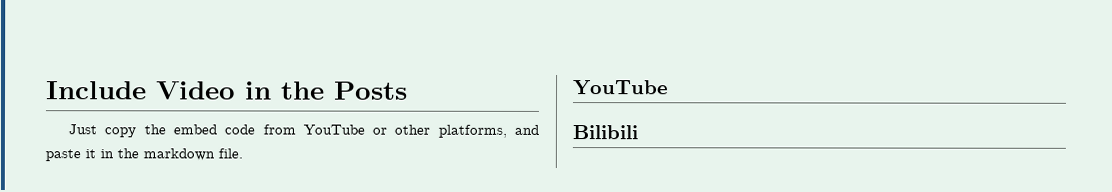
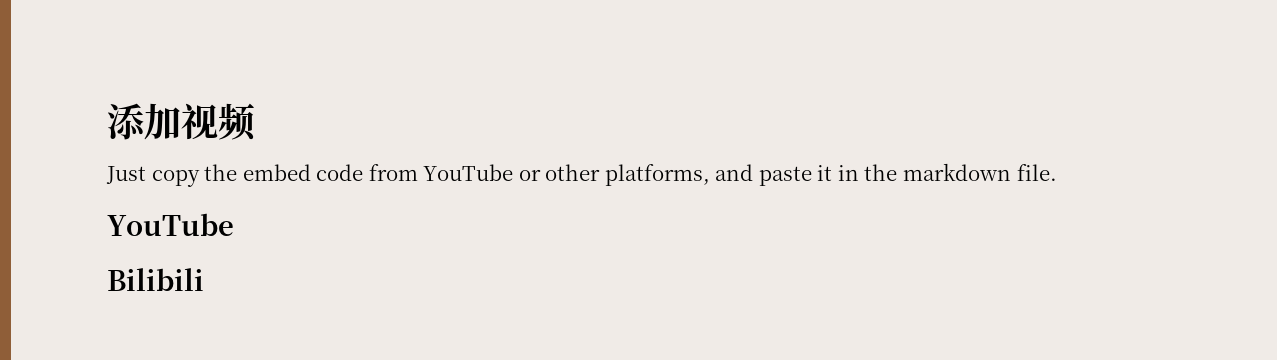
[45,81,408,100] Include Video in the Posts -> [107,103,257,142] 添加视频

